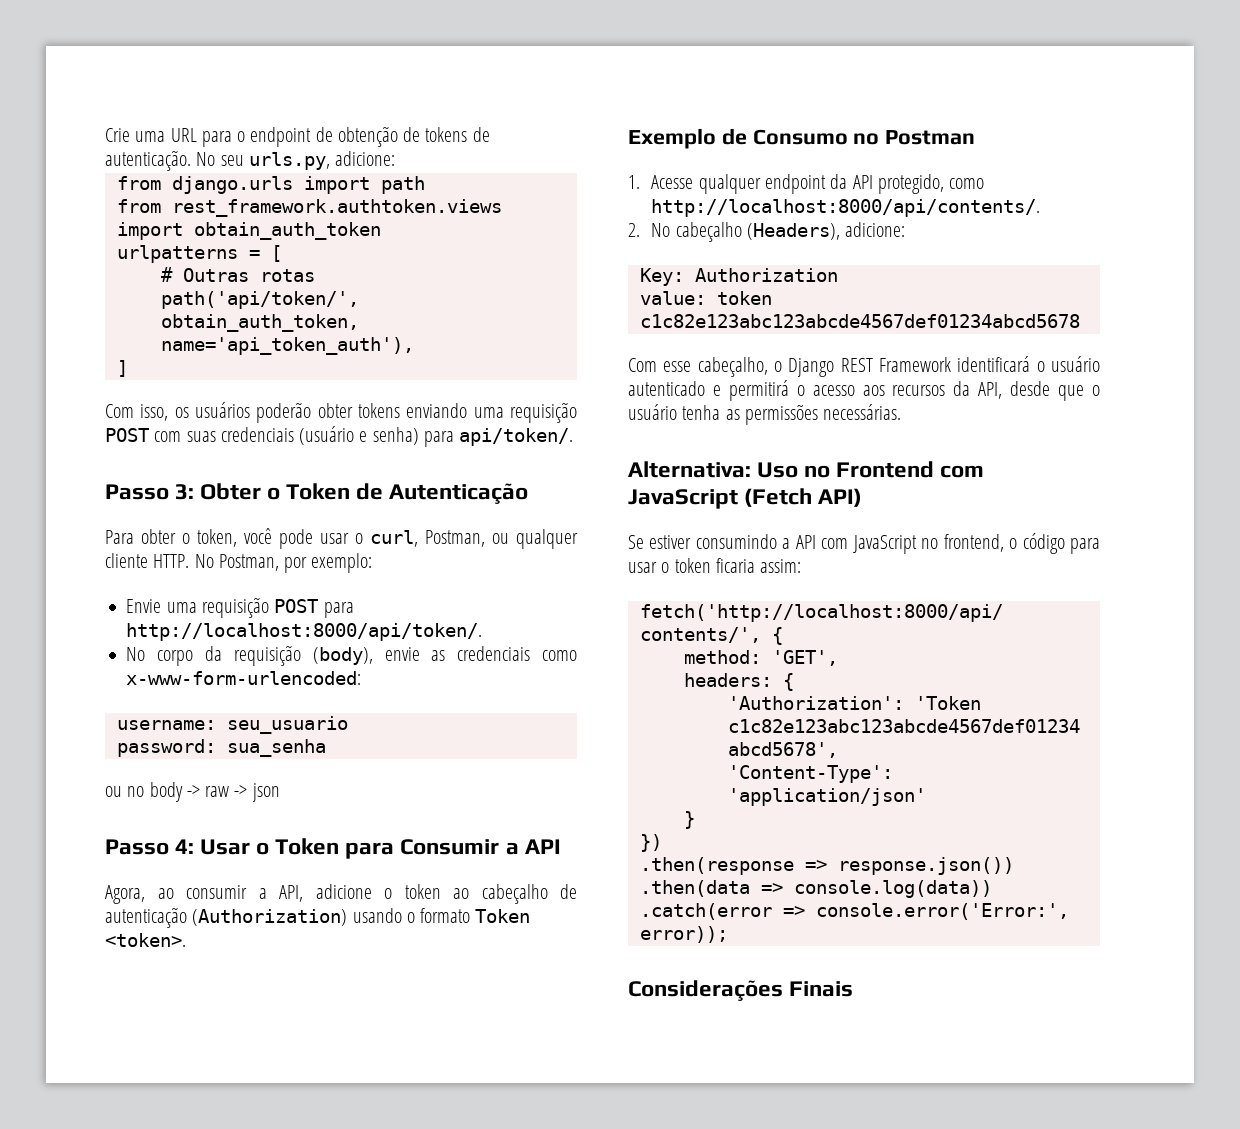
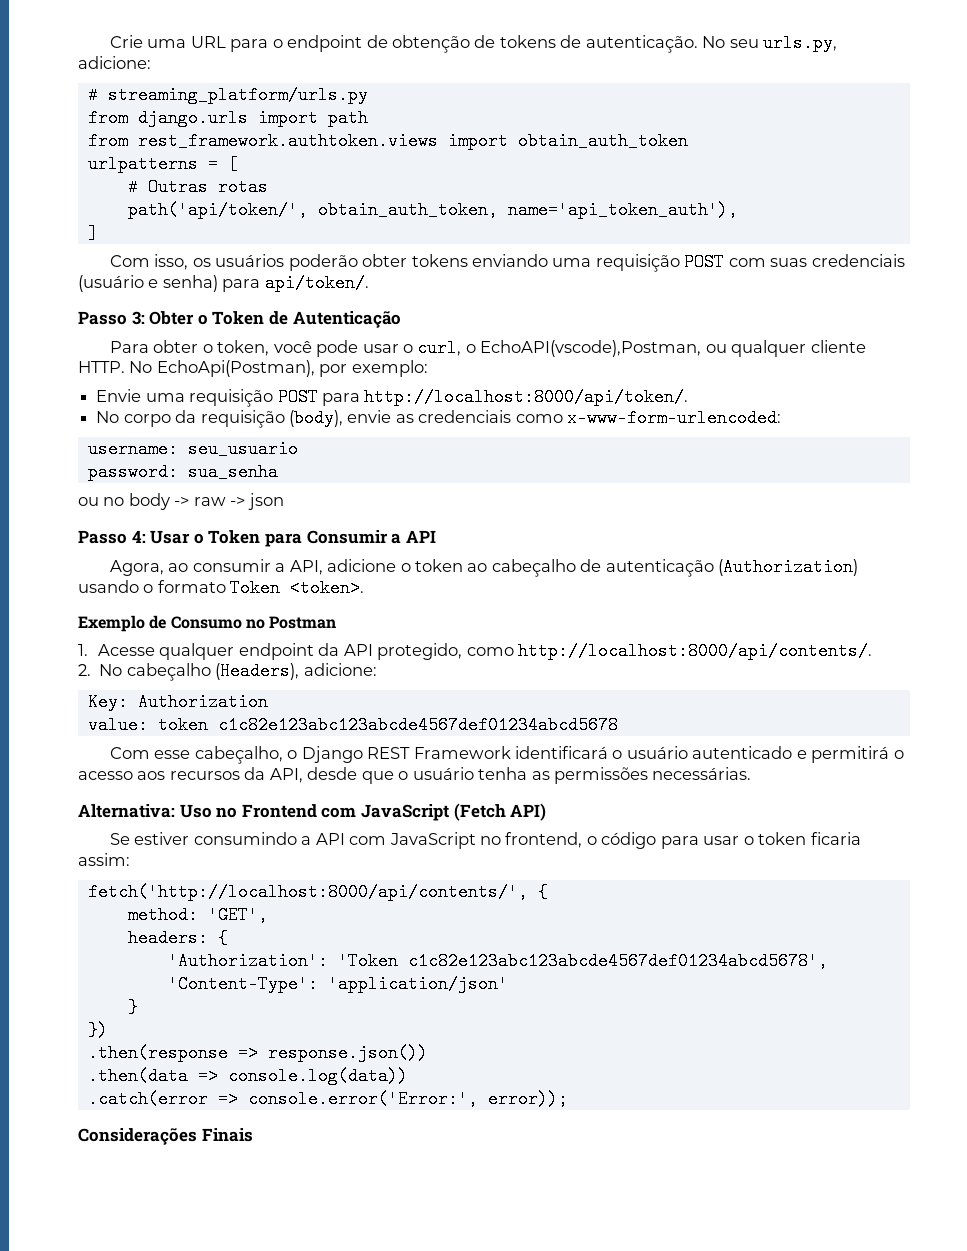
(396, 158) none -> [87,86,368,104] // # streaming_platform/urls.py
[425,530,485,547] Postman, -> [465,340,702,357] o EchoAPI(vscode),Postman,
[218,554,279,571] Postman, -> [156,360,315,377] EchoApi(Postman),

